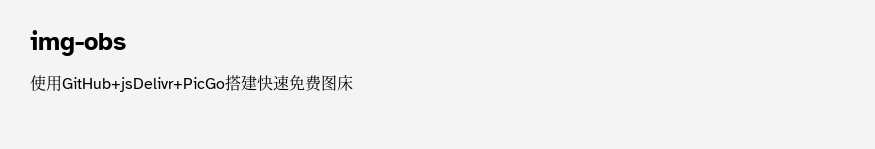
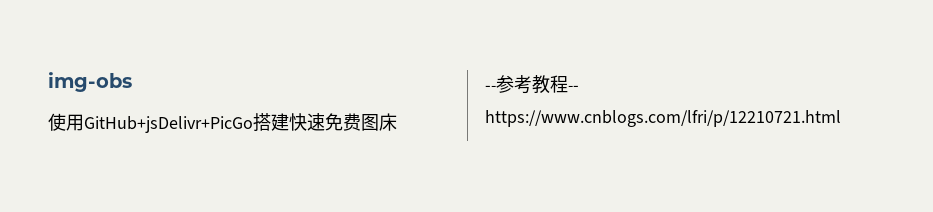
(353, 83) none -> [485,75,579,94] [485,110,841,127] // --参考教程-- https://www.cnblogs.com/lfri/p/12210721.html

